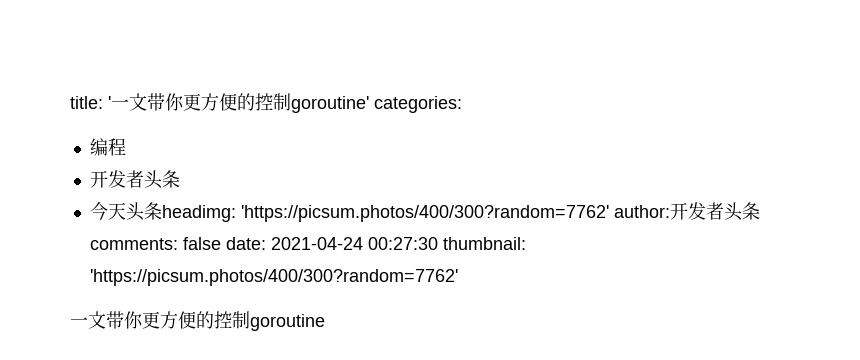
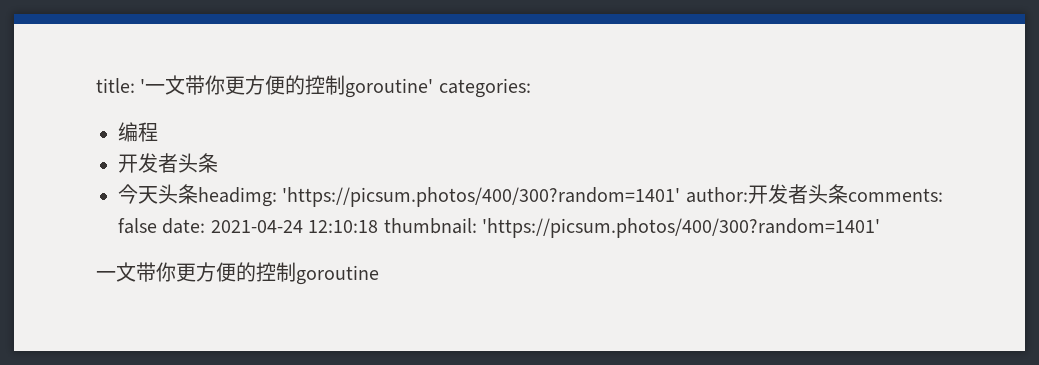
[240,205,609,222] 'https://picsum.photos/400/300?random=7762' -> [282,187,681,207] 'https://picsum.photos/400/300?random=1401'
[367,237,526,250] [89,269,458,286] 00:27:30 thumbnail: 'https://picsum.photos/400/300?random=7762' -> [308,218,880,238] 12:10:18 thumbnail: 'https://picsum.photos/400/300?random=1401'

